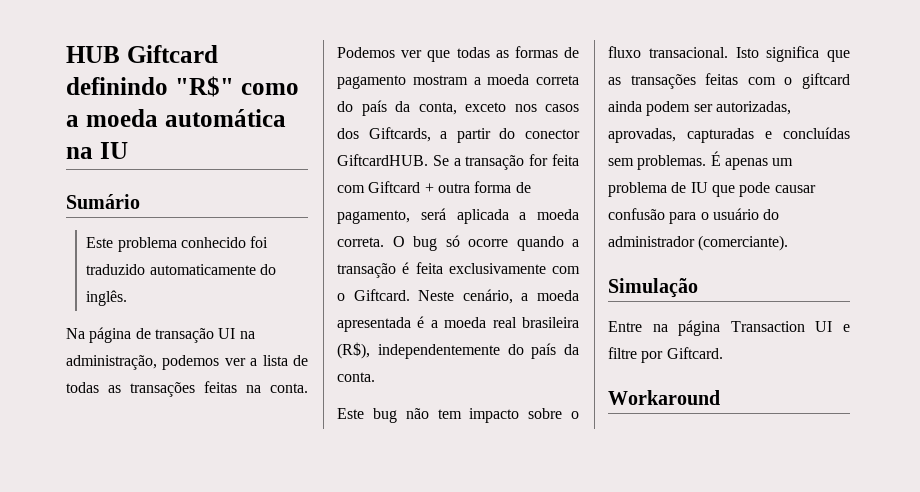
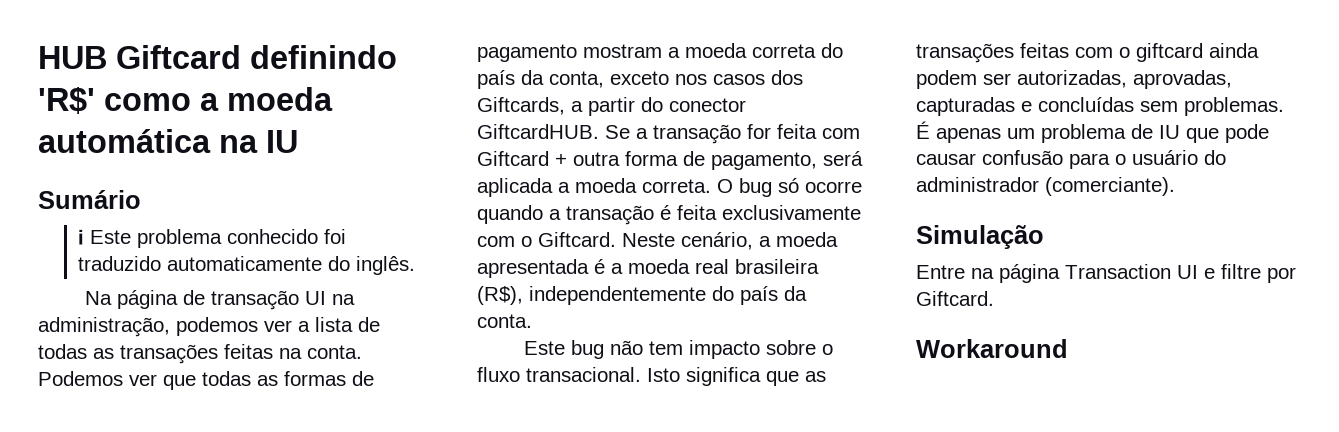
[174,76,234,97] "R$" -> [38,87,95,114] 'R$'
(140, 201) none -> [77,229,84,245] ℹ

